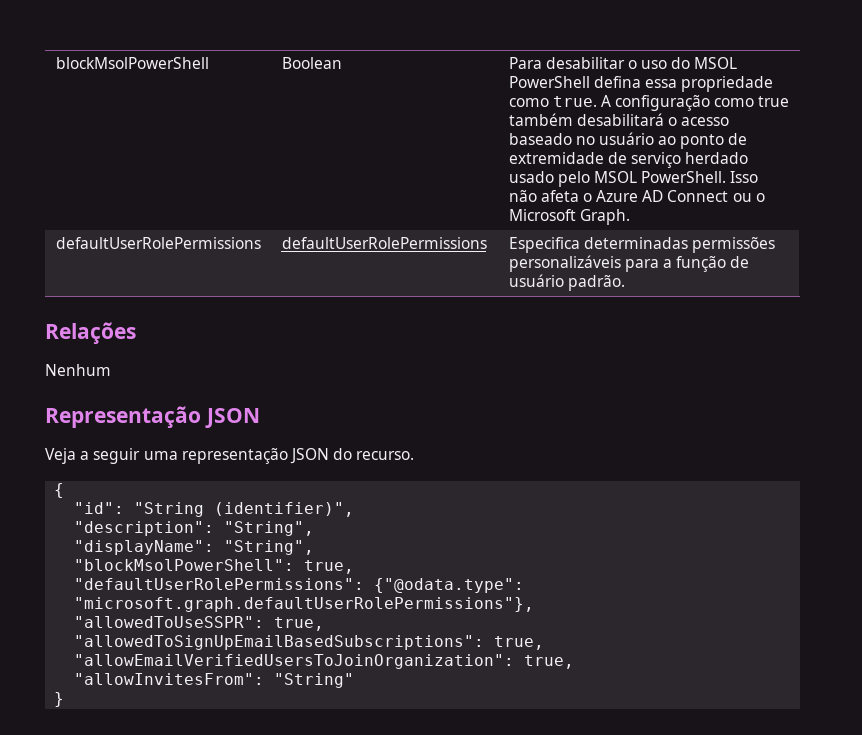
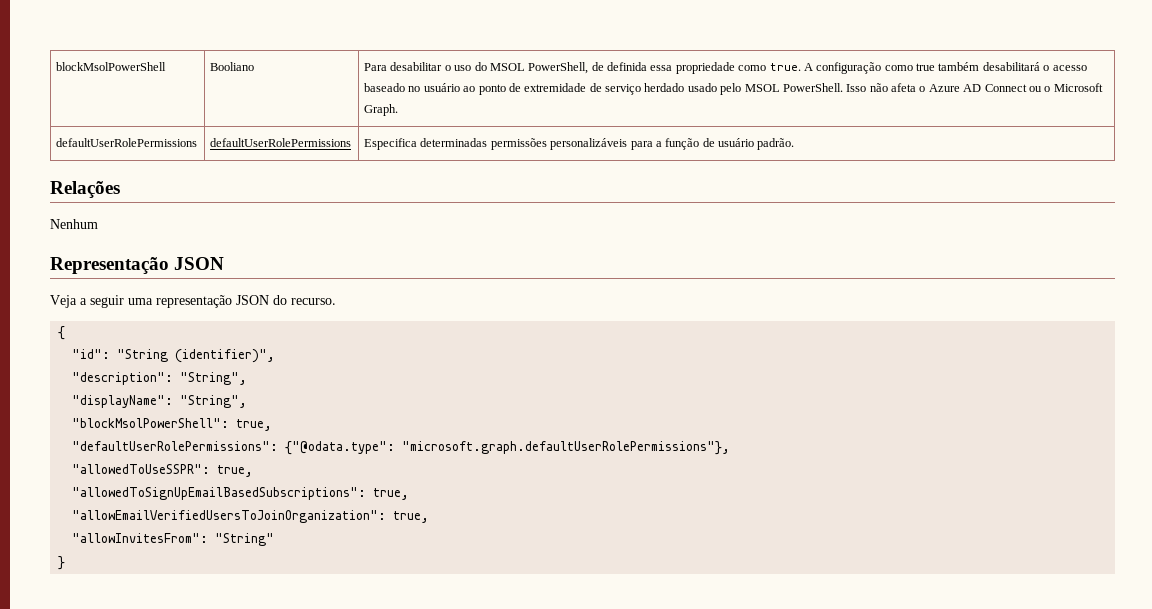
[281,57,342,69] Boolean -> [210,62,255,71] Booliano
[508,76,641,88] PowerShell defina -> [528,62,648,74] PowerShell, de definida

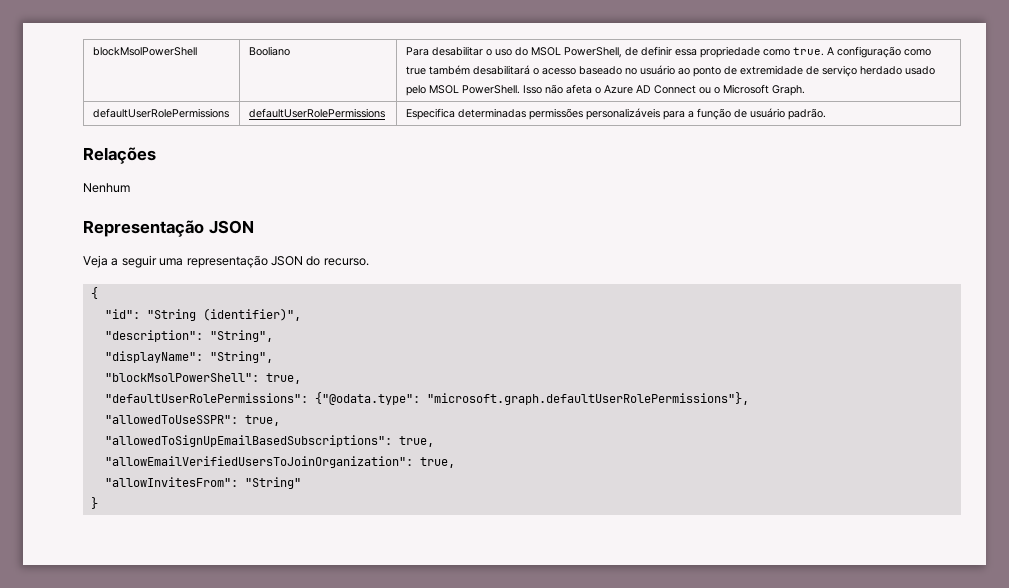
[607,62,648,71] definida -> [640,46,672,56] definir

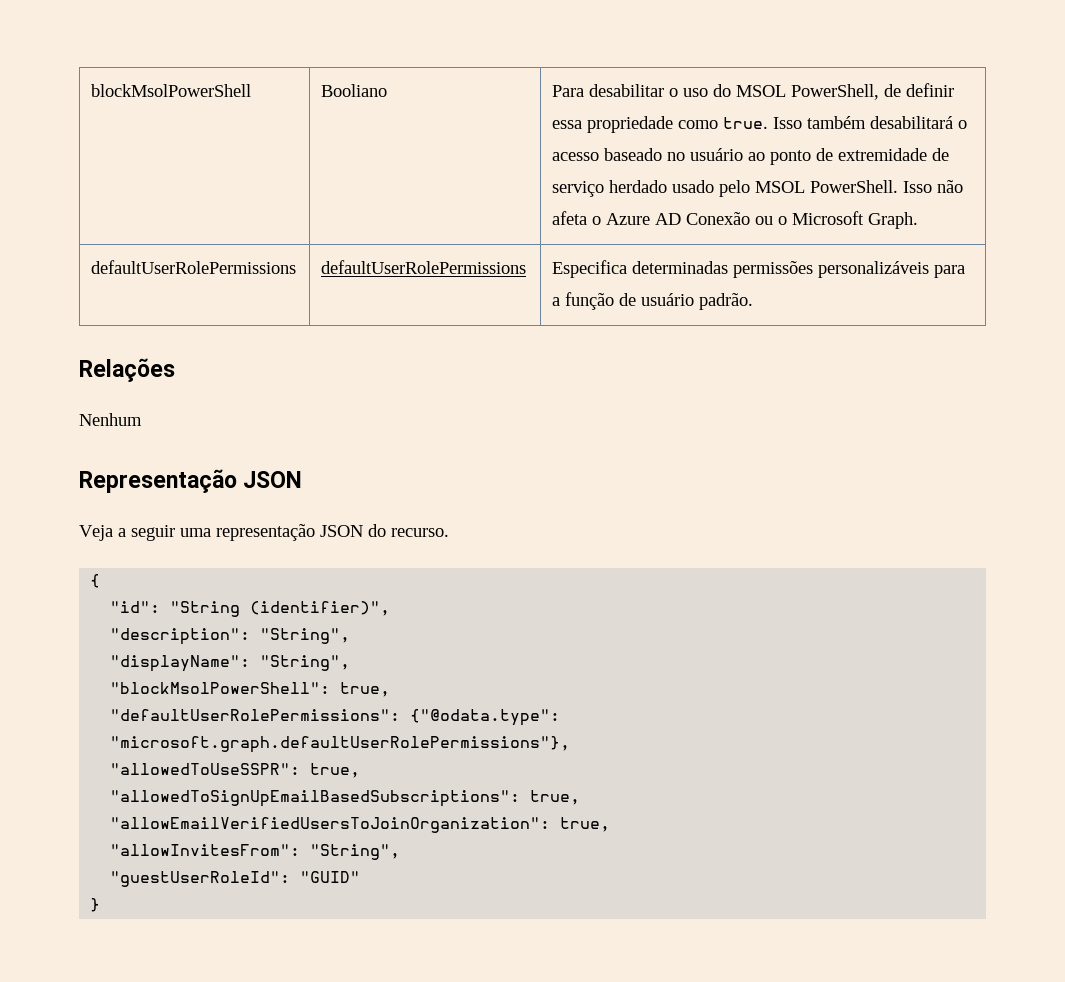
[826,46,931,58] [405,66,426,75] A configuração como true -> [773,117,803,129] Isso
[653,85,696,94] Connect -> [686,212,751,225] Conexão
[244,477,301,489] "String" -> [310,844,401,860] [110,871,361,887] "String", // "guestUserRoleId": "GUID"

